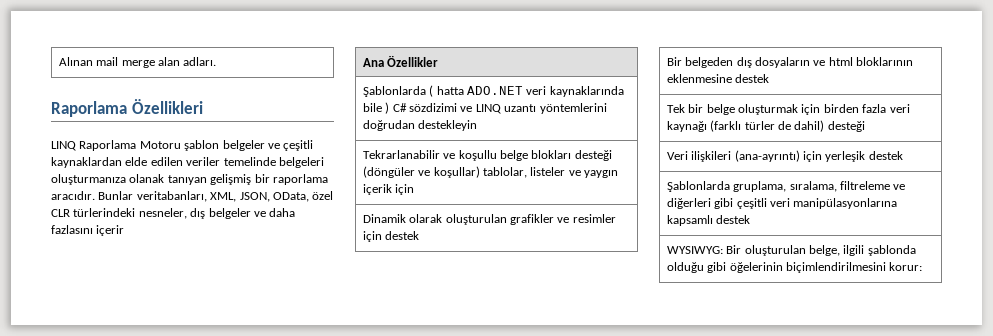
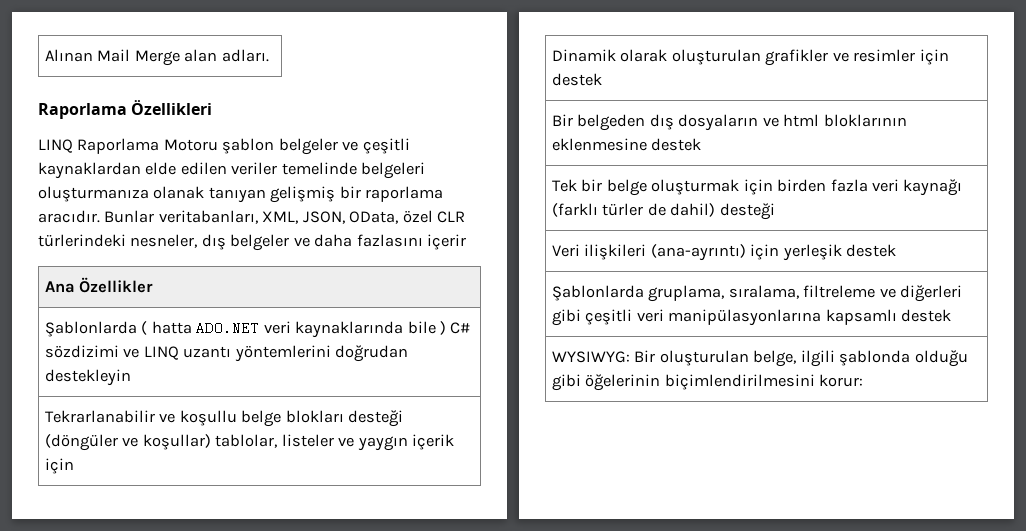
[96,57,155,68] mail merge -> [97,49,180,66] Mail Merge

